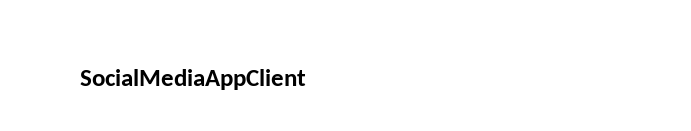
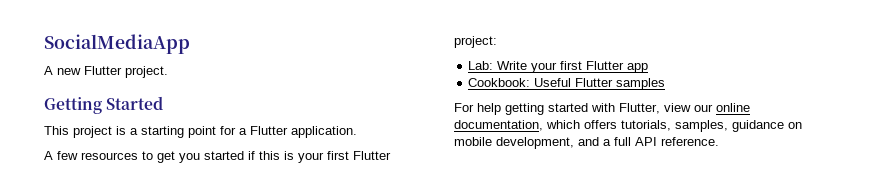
[80,69,306,90] SocialMediaAppClient -> [44,34,190,54] [44,66,168,78] [44,96,164,114] [44,126,357,138] [44,151,391,163] [454,36,497,48] [468,61,649,73] [468,78,666,90] [454,103,750,115] [454,120,802,132] [454,137,719,149] SocialMediaApp // A new Flutter project. // Getting Started // This project is a starting point for a Flutter application. // A few resources to get you started if this is your first Flutter project: // Lab: Write your first Flutter app // Cookbook: Useful Flutter samples // For help getting started with Flutter, view our online documentation, which offers tutorials, samples, guidance on mobile development, and a full API reference.

